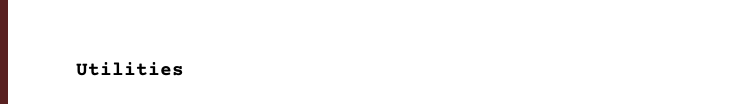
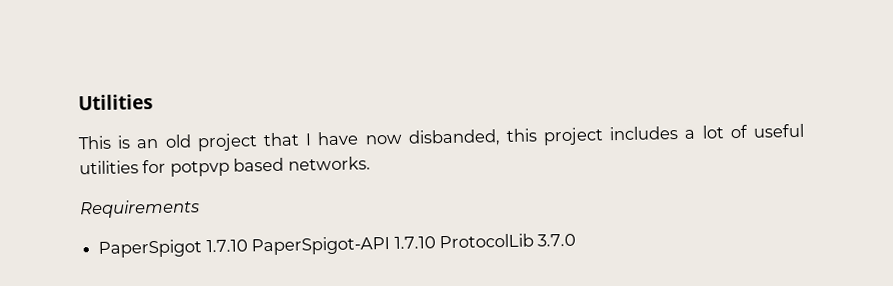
(184, 69) none -> [78,123,804,152] [79,156,371,177] [79,199,200,219] [98,233,577,258] // This is an old project that I have now disbanded, this project includes a lot of useful utilities for potpvp based networks. // Requirements // PaperSpigot 1.7.10 PaperSpigot-API 1.7.10 ProtocolLib 3.7.0

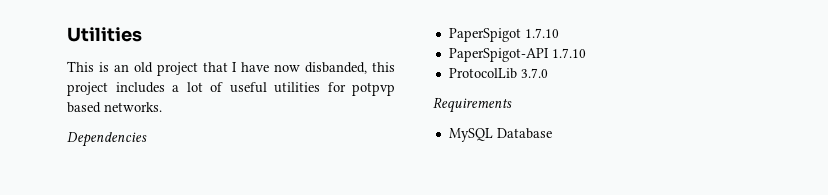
[79,199,200,219] Requirements -> [67,132,147,147] Dependencies
(248, 246) none -> (559, 33) //
(436, 242) none -> (586, 53) //
(577, 240) none -> [433,97,512,113] [448,128,552,142] // Requirements // MySQL Database

